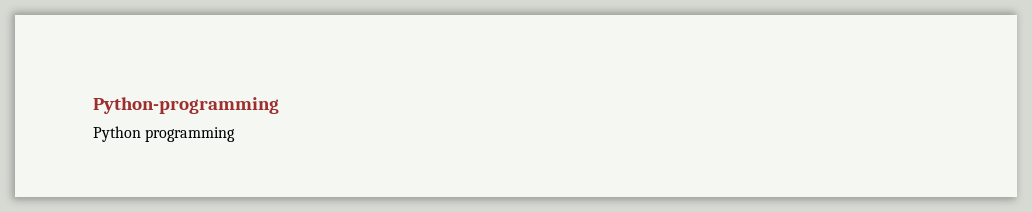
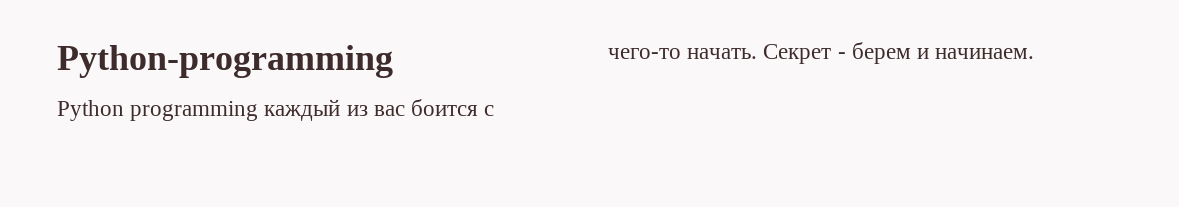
(236, 134) none -> [264,99,495,121] [608,42,1035,64] каждый из вас боится с чего-то начать. Секрет - берем и начинаем.

